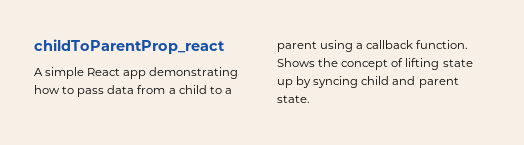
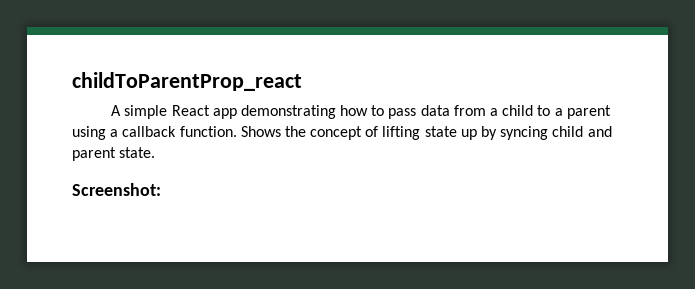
(309, 99) none -> [72,183,161,196] // Screenshot:

